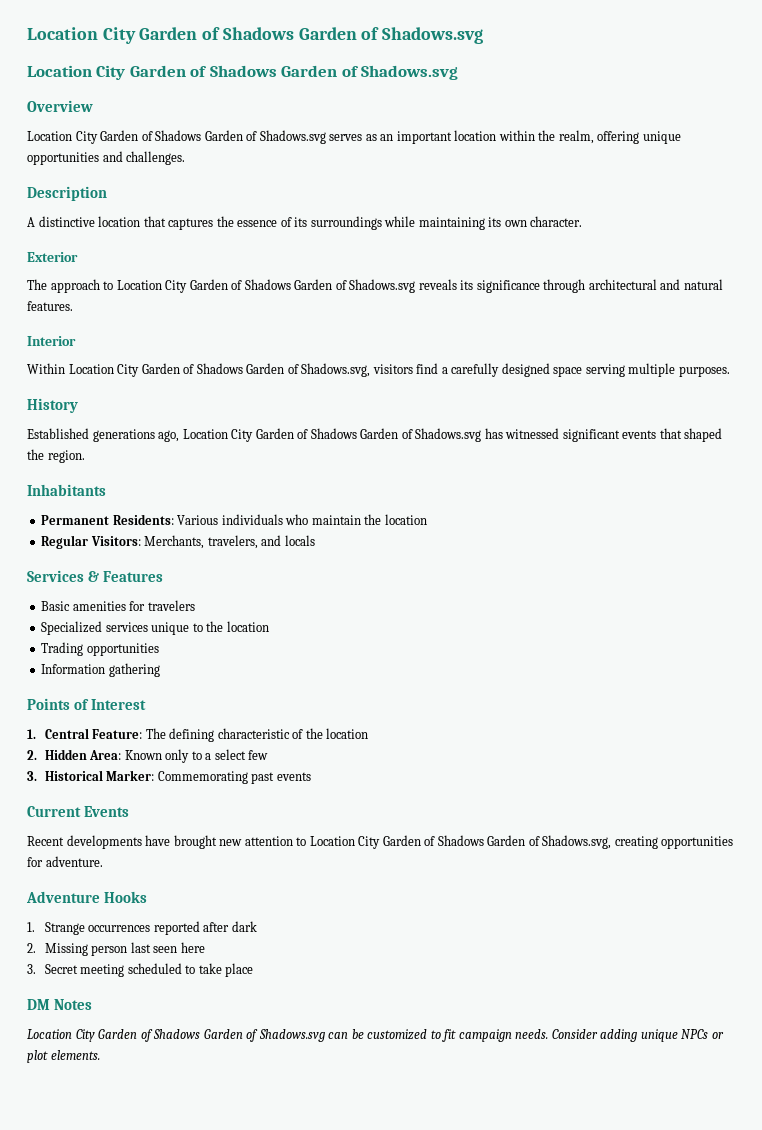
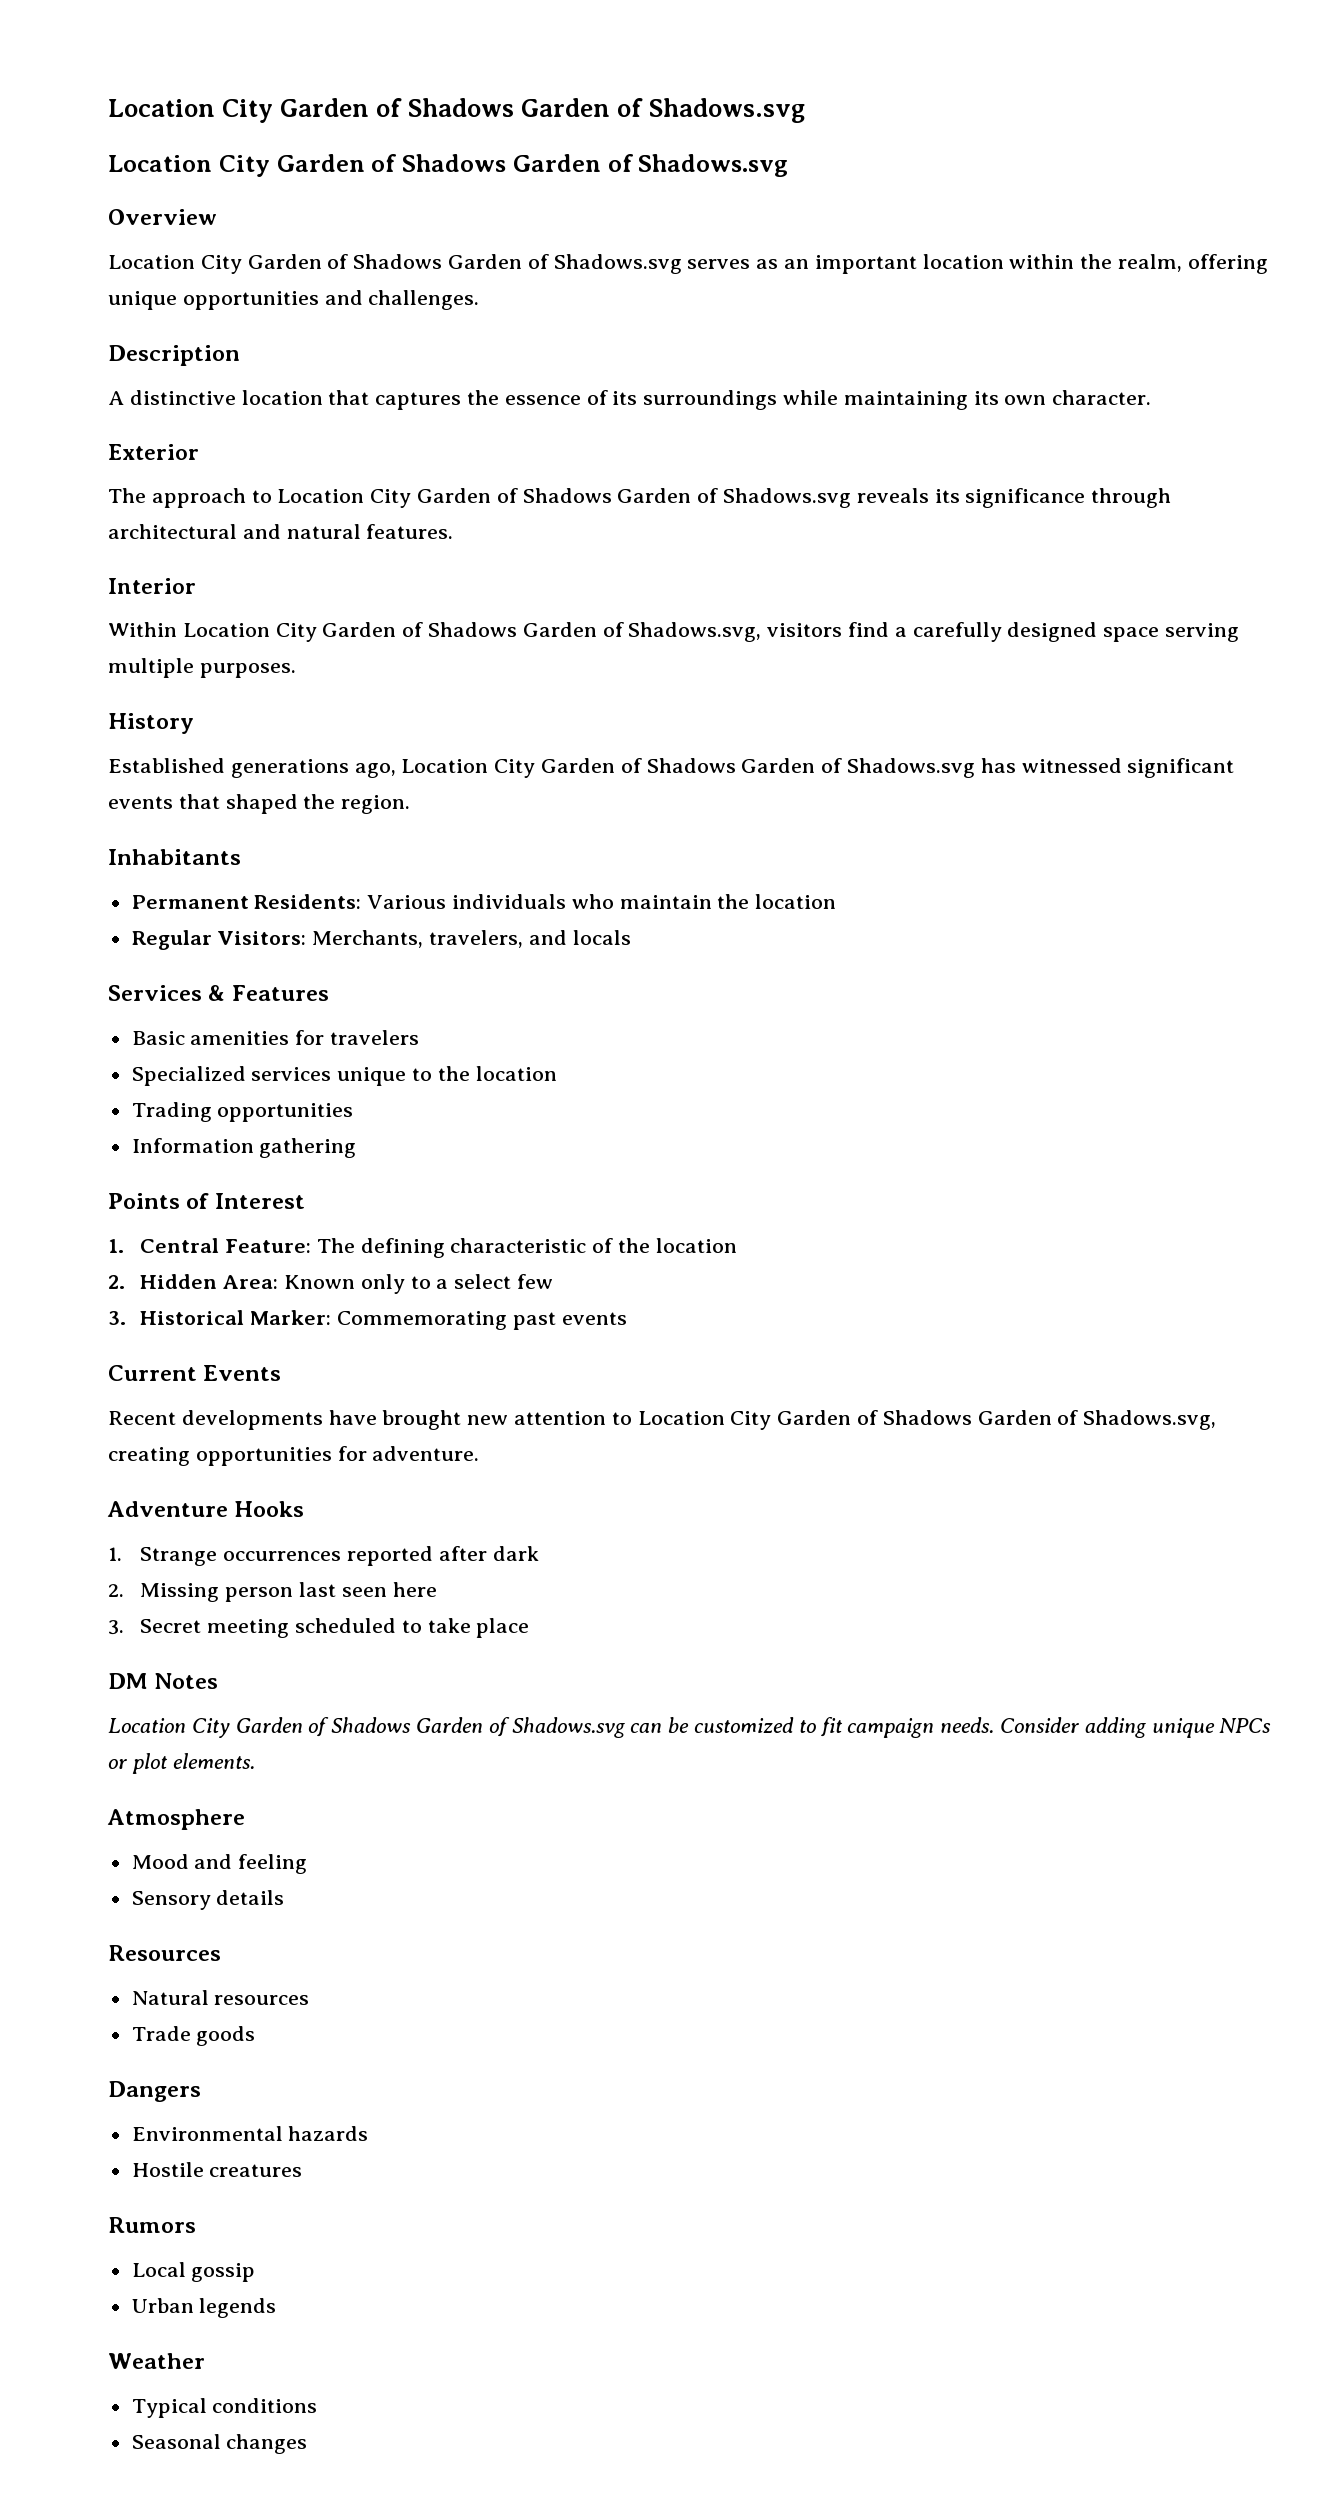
(100, 1055) none -> [107,1809,245,1830] [131,1854,308,1874] [131,1890,285,1910] [108,1945,221,1961] [131,1990,310,2005] [131,2026,256,2046] [108,2081,201,2102] [131,2126,369,2141] [131,2162,303,2177] [108,2217,196,2233] [131,2262,256,2282] [131,2298,277,2318] [108,2353,205,2369] [131,2398,318,2418] [131,2434,308,2454] // Atmosphere // Mood and feeling // Sensory details // Resources // Natural resources // Trade goods // Dangers // Environmental hazards // Hostile creatures // Rumors // Local gossip // Urban legends // Weather // Typical conditions // Seasonal changes

